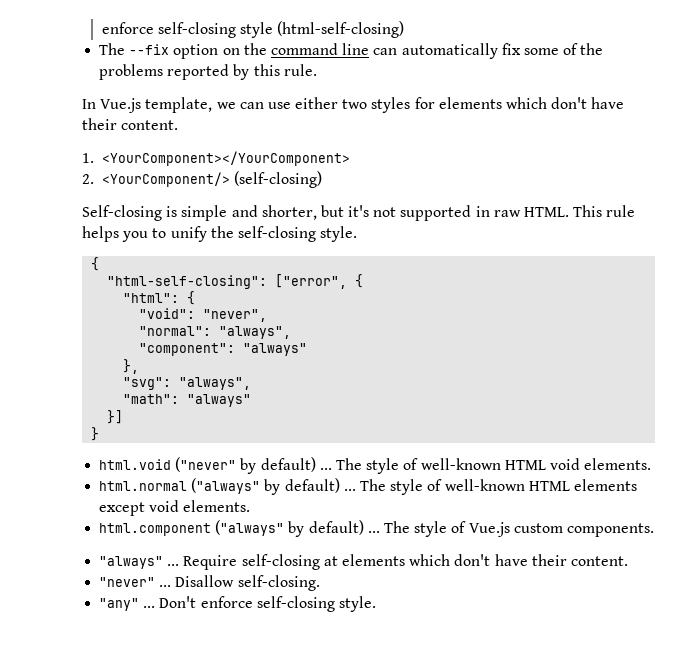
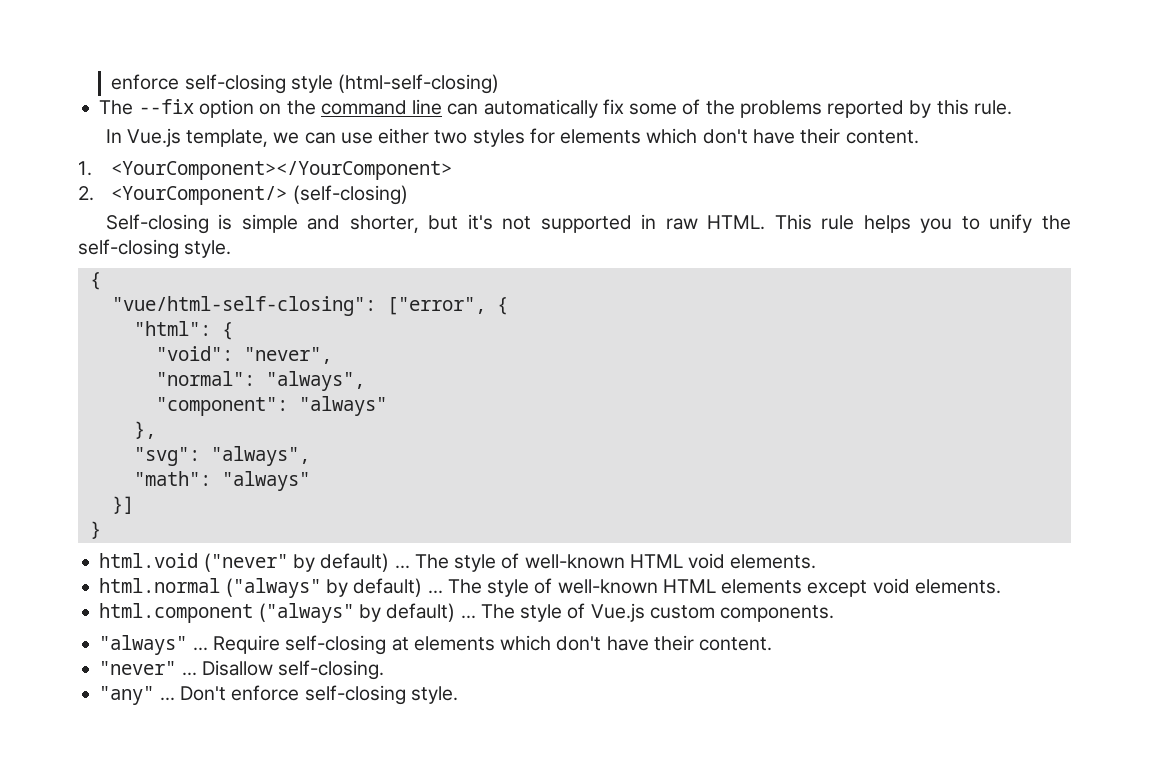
[107,275,268,289] "html-self-closing": -> [111,296,376,316] "vue/html-self-closing":

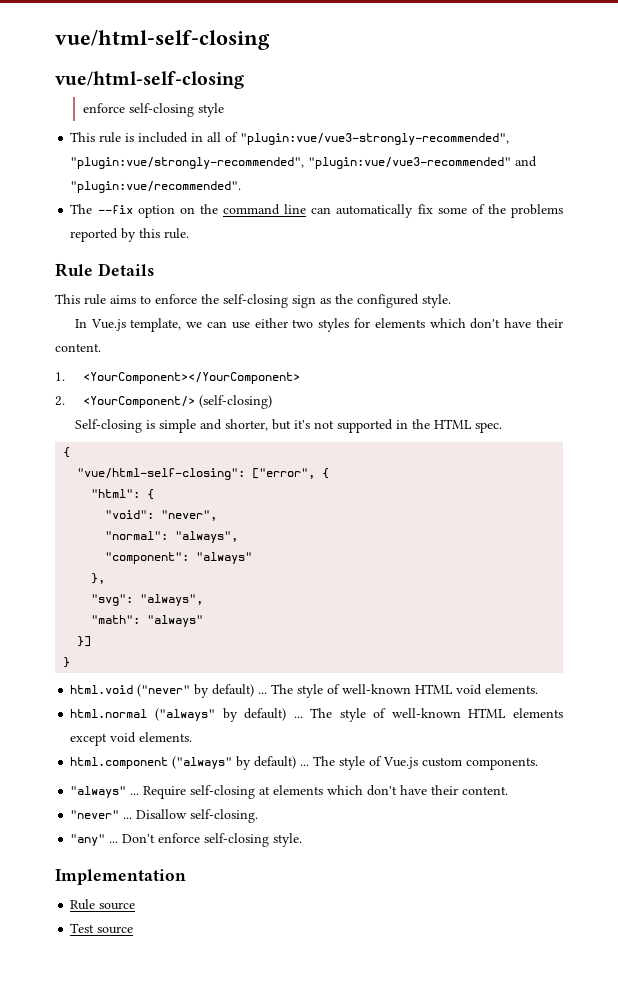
(111, 82) none -> [55,30,270,50] [55,71,244,89] vue/html-self-closing // vue/html-self-closing //
[338,74,500,94] (html-self-closing) -> [70,132,510,145] [70,156,538,169] [70,181,242,193] // This rule is included in all of "plugin:vue/vue3-strongly-recommended", "plugin:vue/strongly-recommended", "plugin:vue/vue3-recommended" and "plugin:vue/recommended".
(1012, 107) none -> [55,263,154,277] [55,294,451,308] // Rule Details // This rule aims to enforce the self-closing sign as the configured style.
[665,214,1072,233] [78,239,232,259] raw HTML. This rule helps you to unify the self-closing style. -> [411,419,502,433] the HTML spec.
(458, 695) none -> [55,869,186,885] [70,899,136,910] [70,923,134,934] // Implementation // Rule source // Test source

